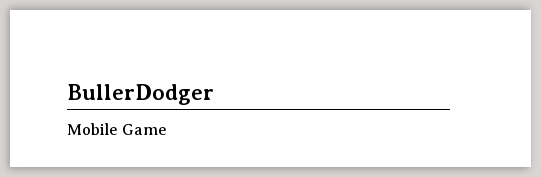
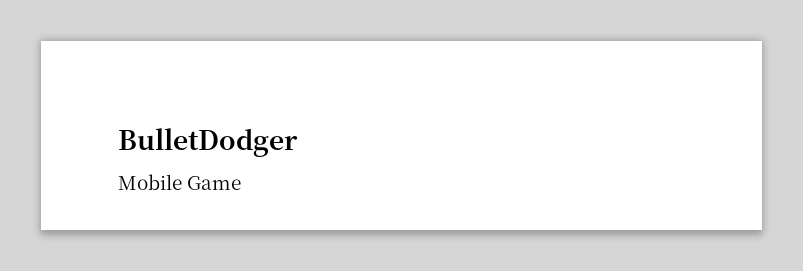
[67,84,214,105] BullerDodger -> [118,128,298,157] BulletDodger

